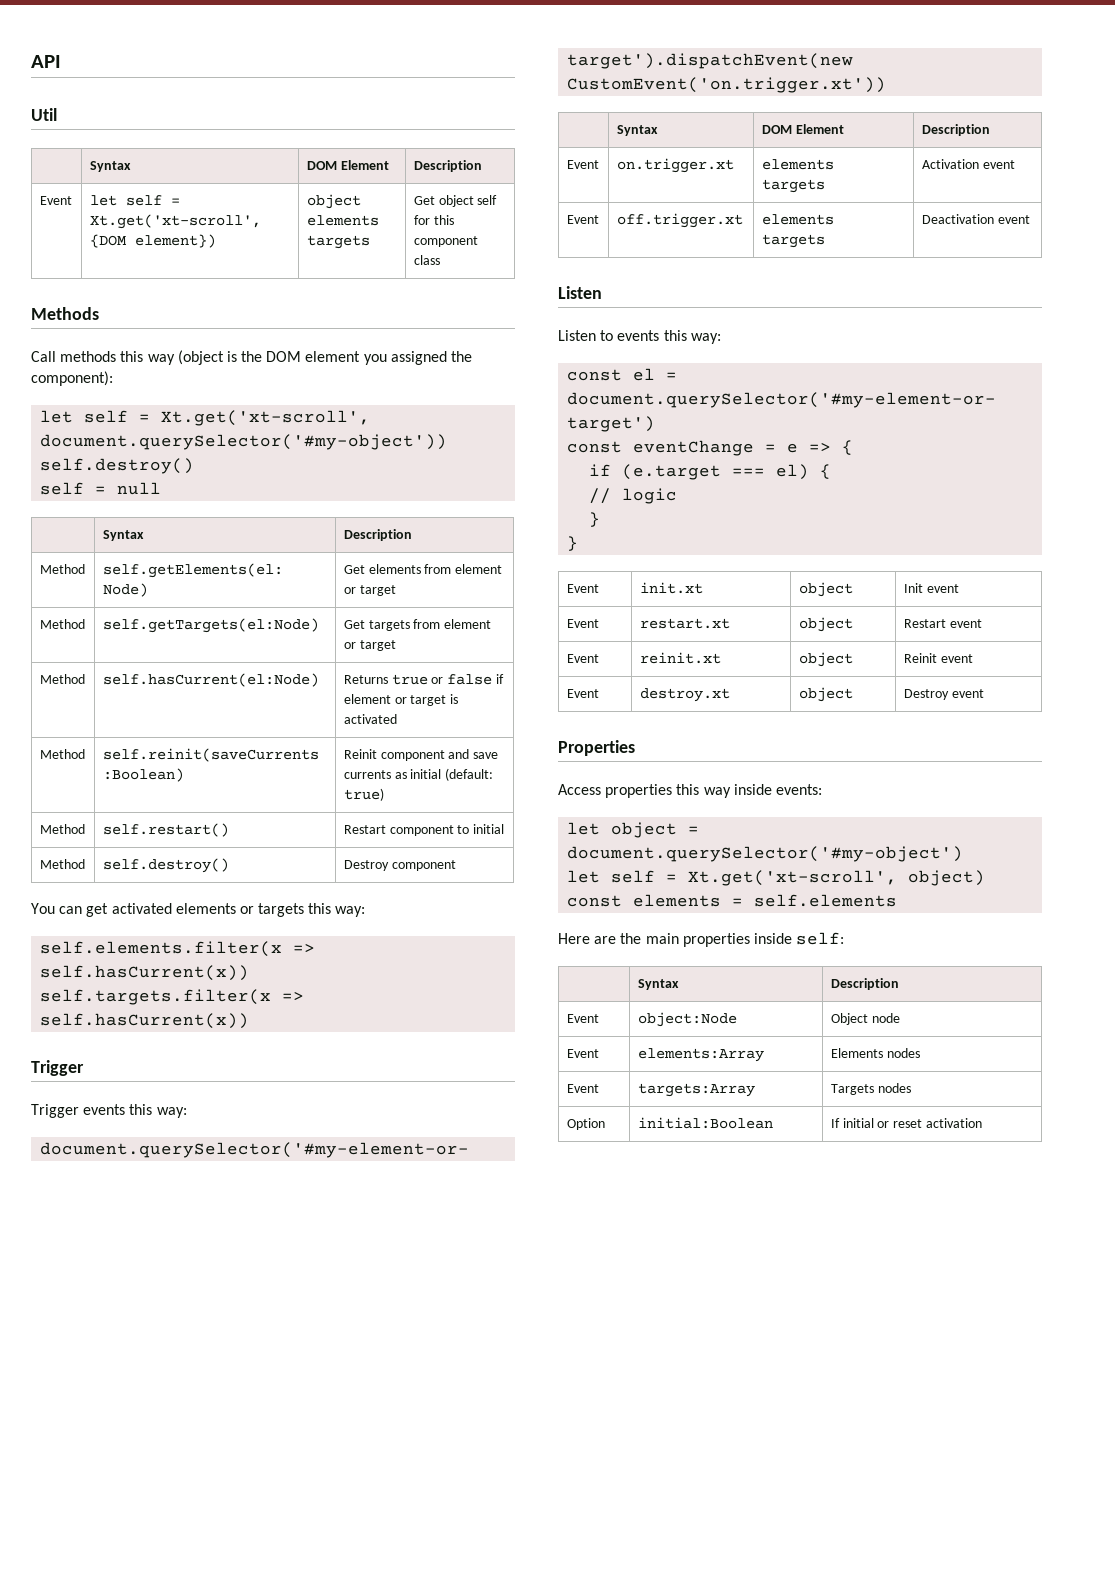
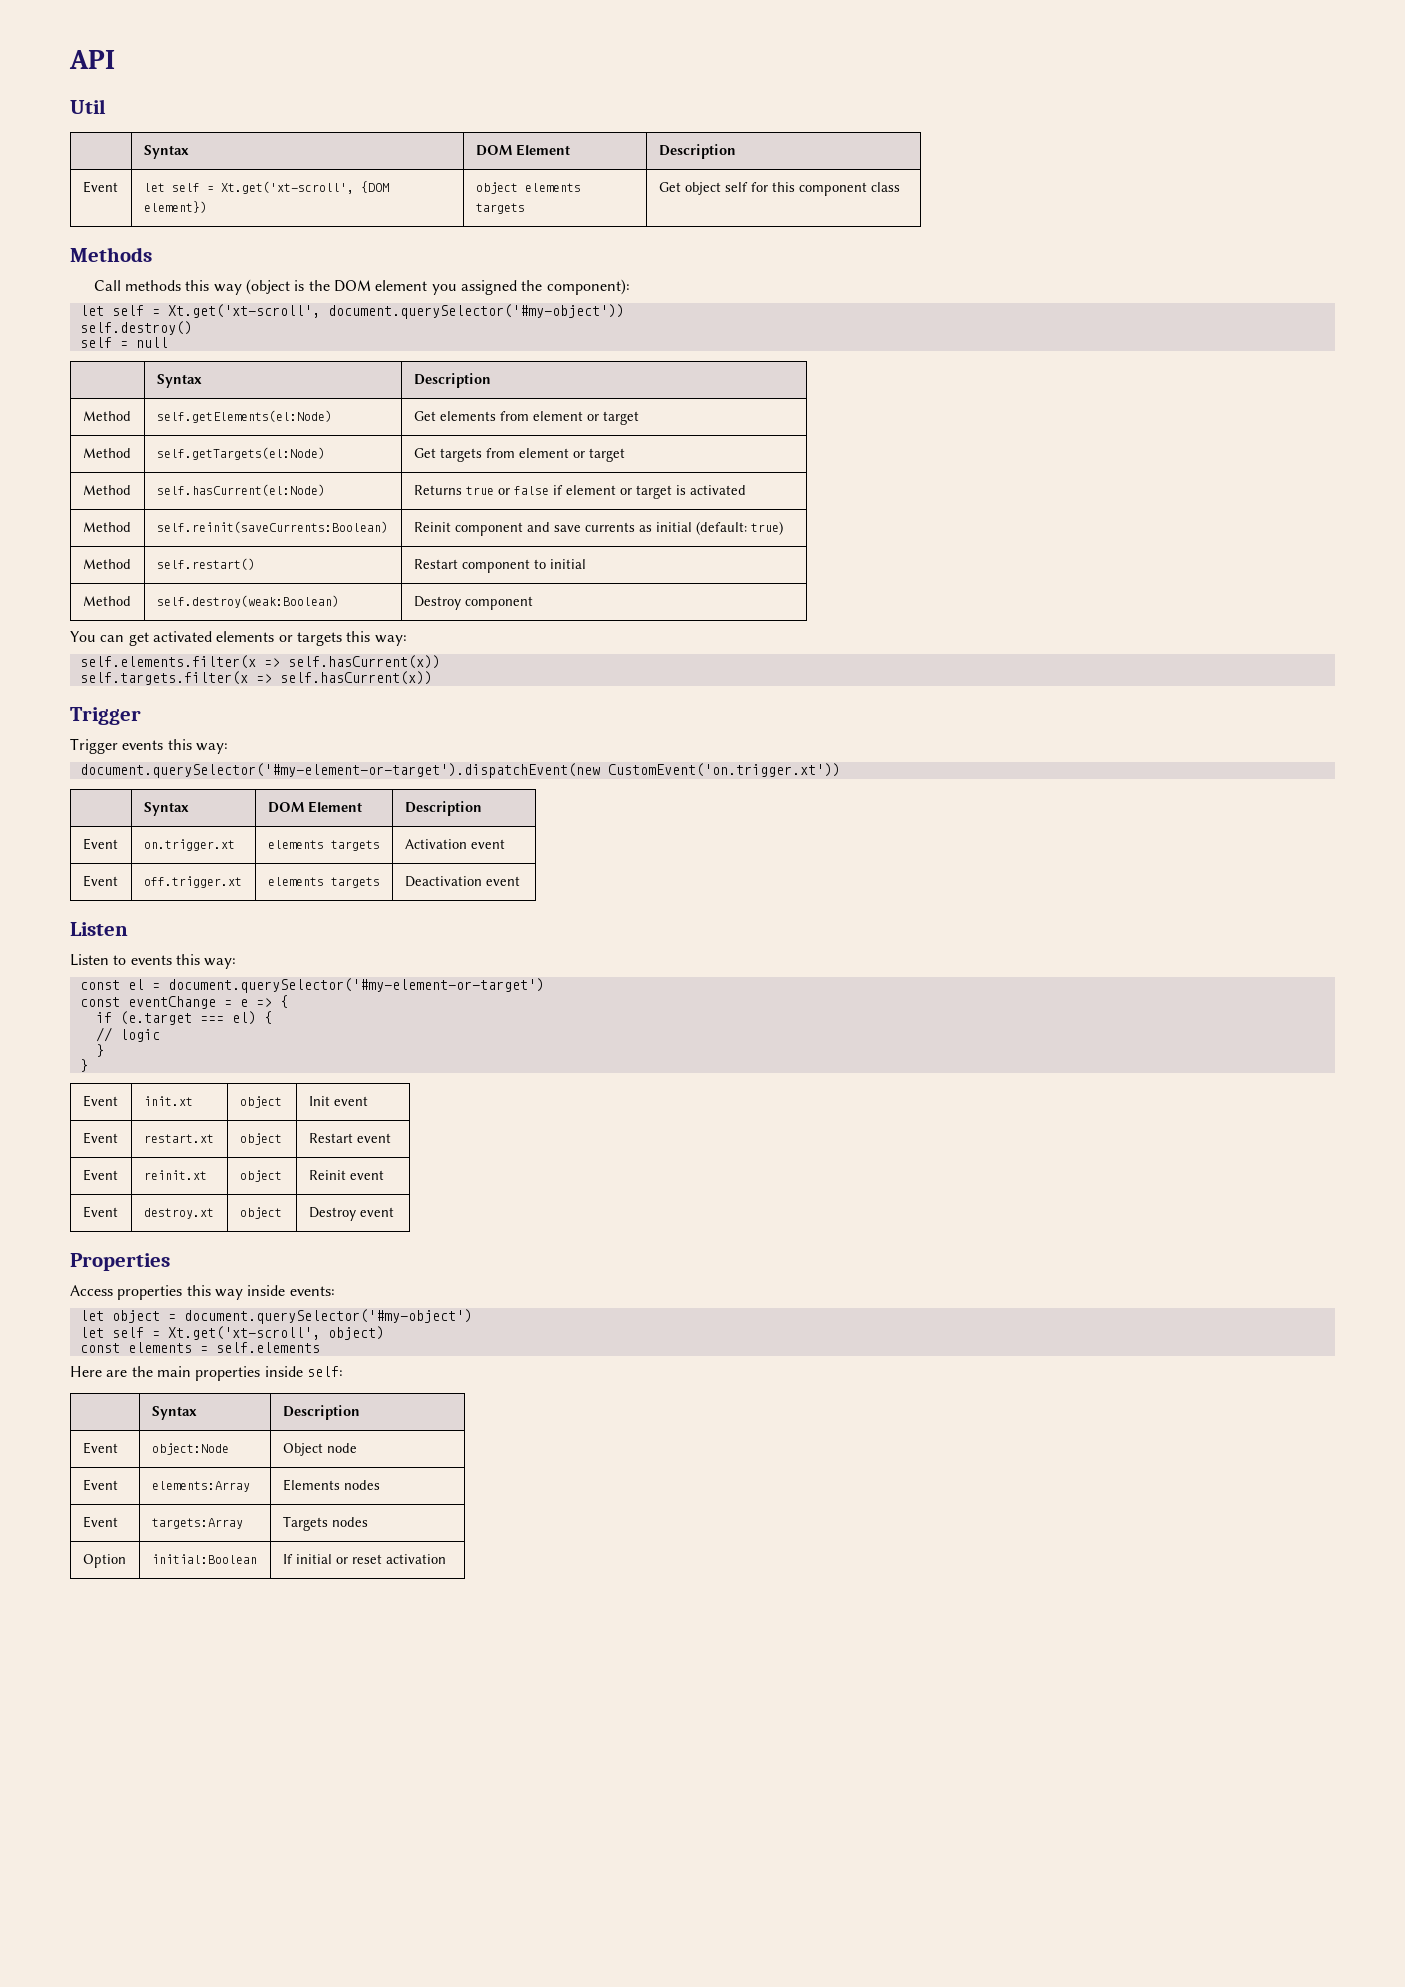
[102,858,229,873] self.destroy() -> [156,595,339,608] self.destroy(weak:Boolean)

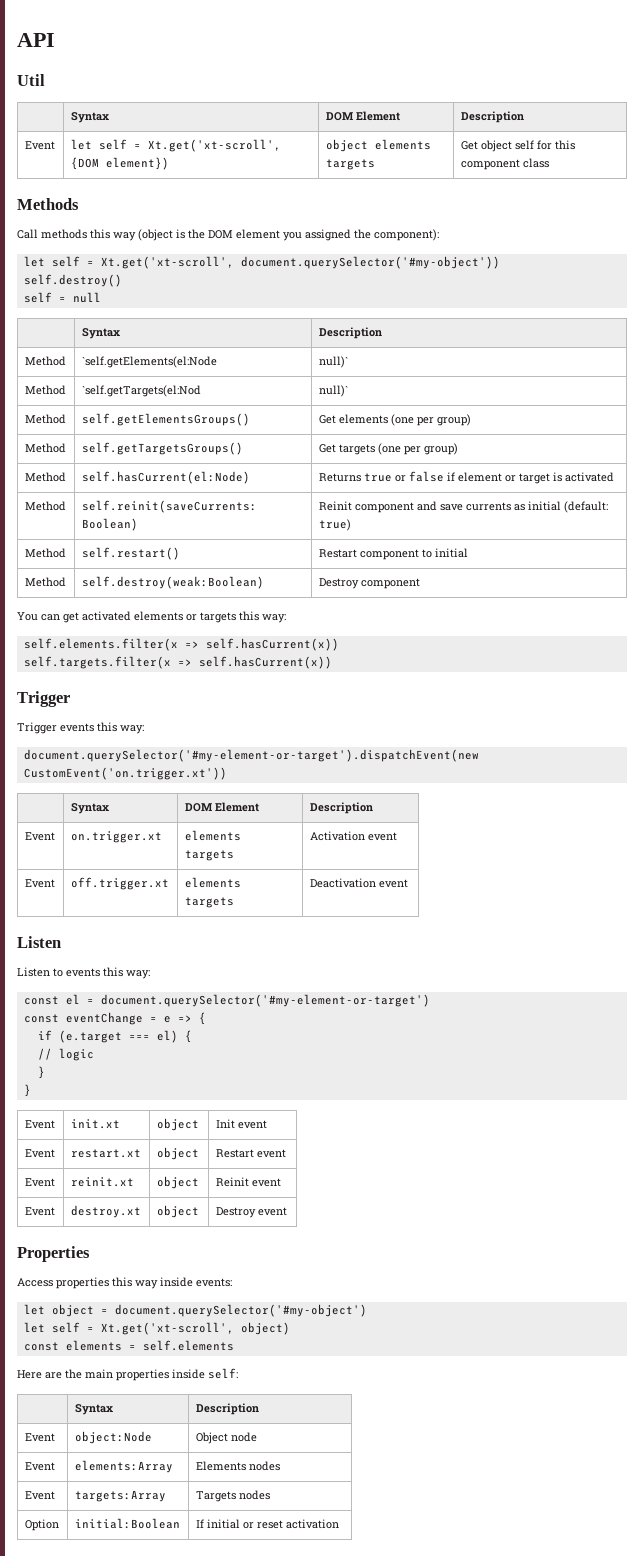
[156,410,332,423] [413,411,639,425] [82,448,131,458] [156,447,325,460] self.getElements(el:Node) | Get elements from element or target // Method | self.getTargets(el:Node) -> [81,356,217,368] [318,356,348,368] [24,385,66,395] [81,385,201,397] [318,385,348,397] [24,414,66,424] [81,413,250,426] [318,414,471,426] [24,443,66,453] [81,442,243,455] `self.getElements(el:Node | null)` // Method | `self.getTargets(el:Nod | null)` // Method | self.getElementsGroups() | Get elements (one per group) // Method | self.getTargetsGroups()
[485,448,625,462] from element or target -> [377,443,458,455] (one per group)

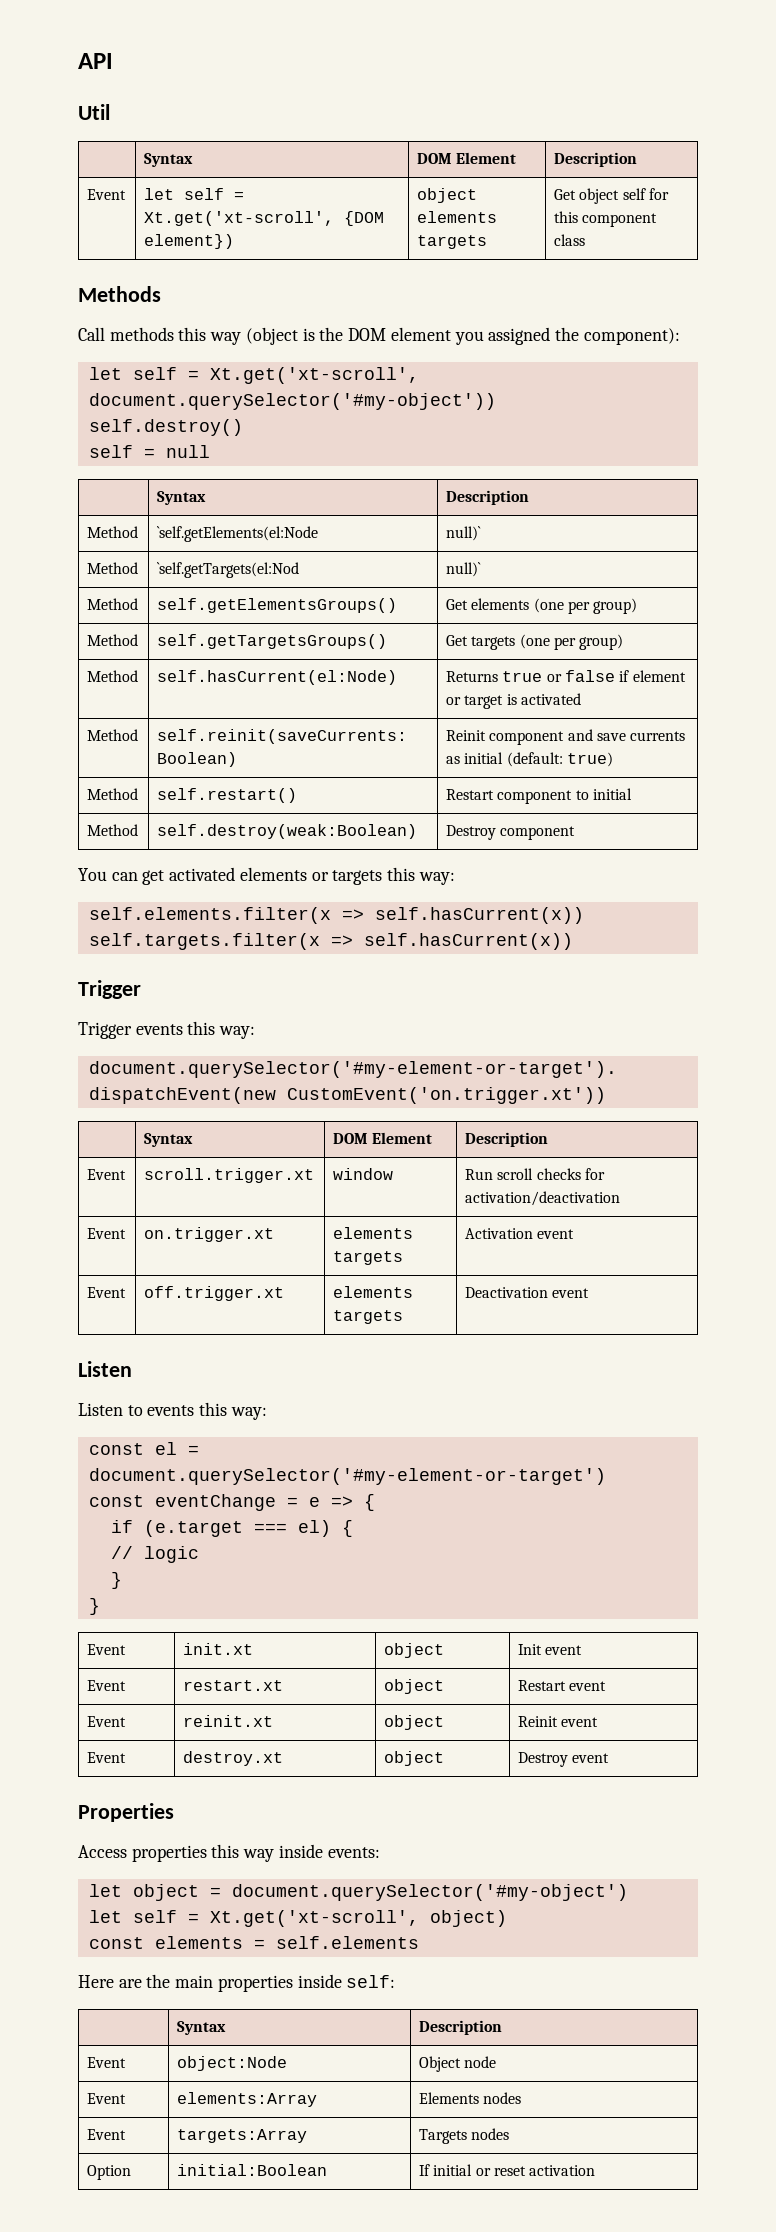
(373, 808) none -> [87,1169,127,1180] [144,1168,315,1183] [333,1168,394,1180] [465,1168,605,1180] [465,1191,621,1206] // Event | scroll.trigger.xt | window | Run scroll checks for activation/deactivation

